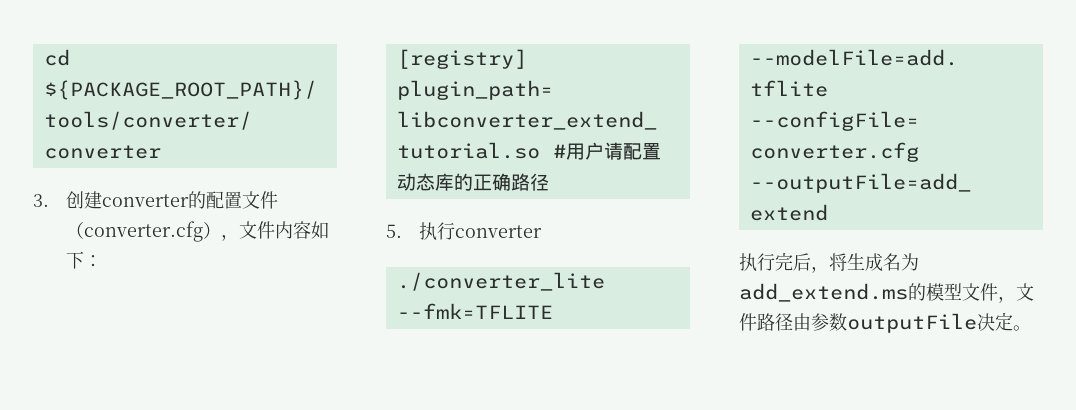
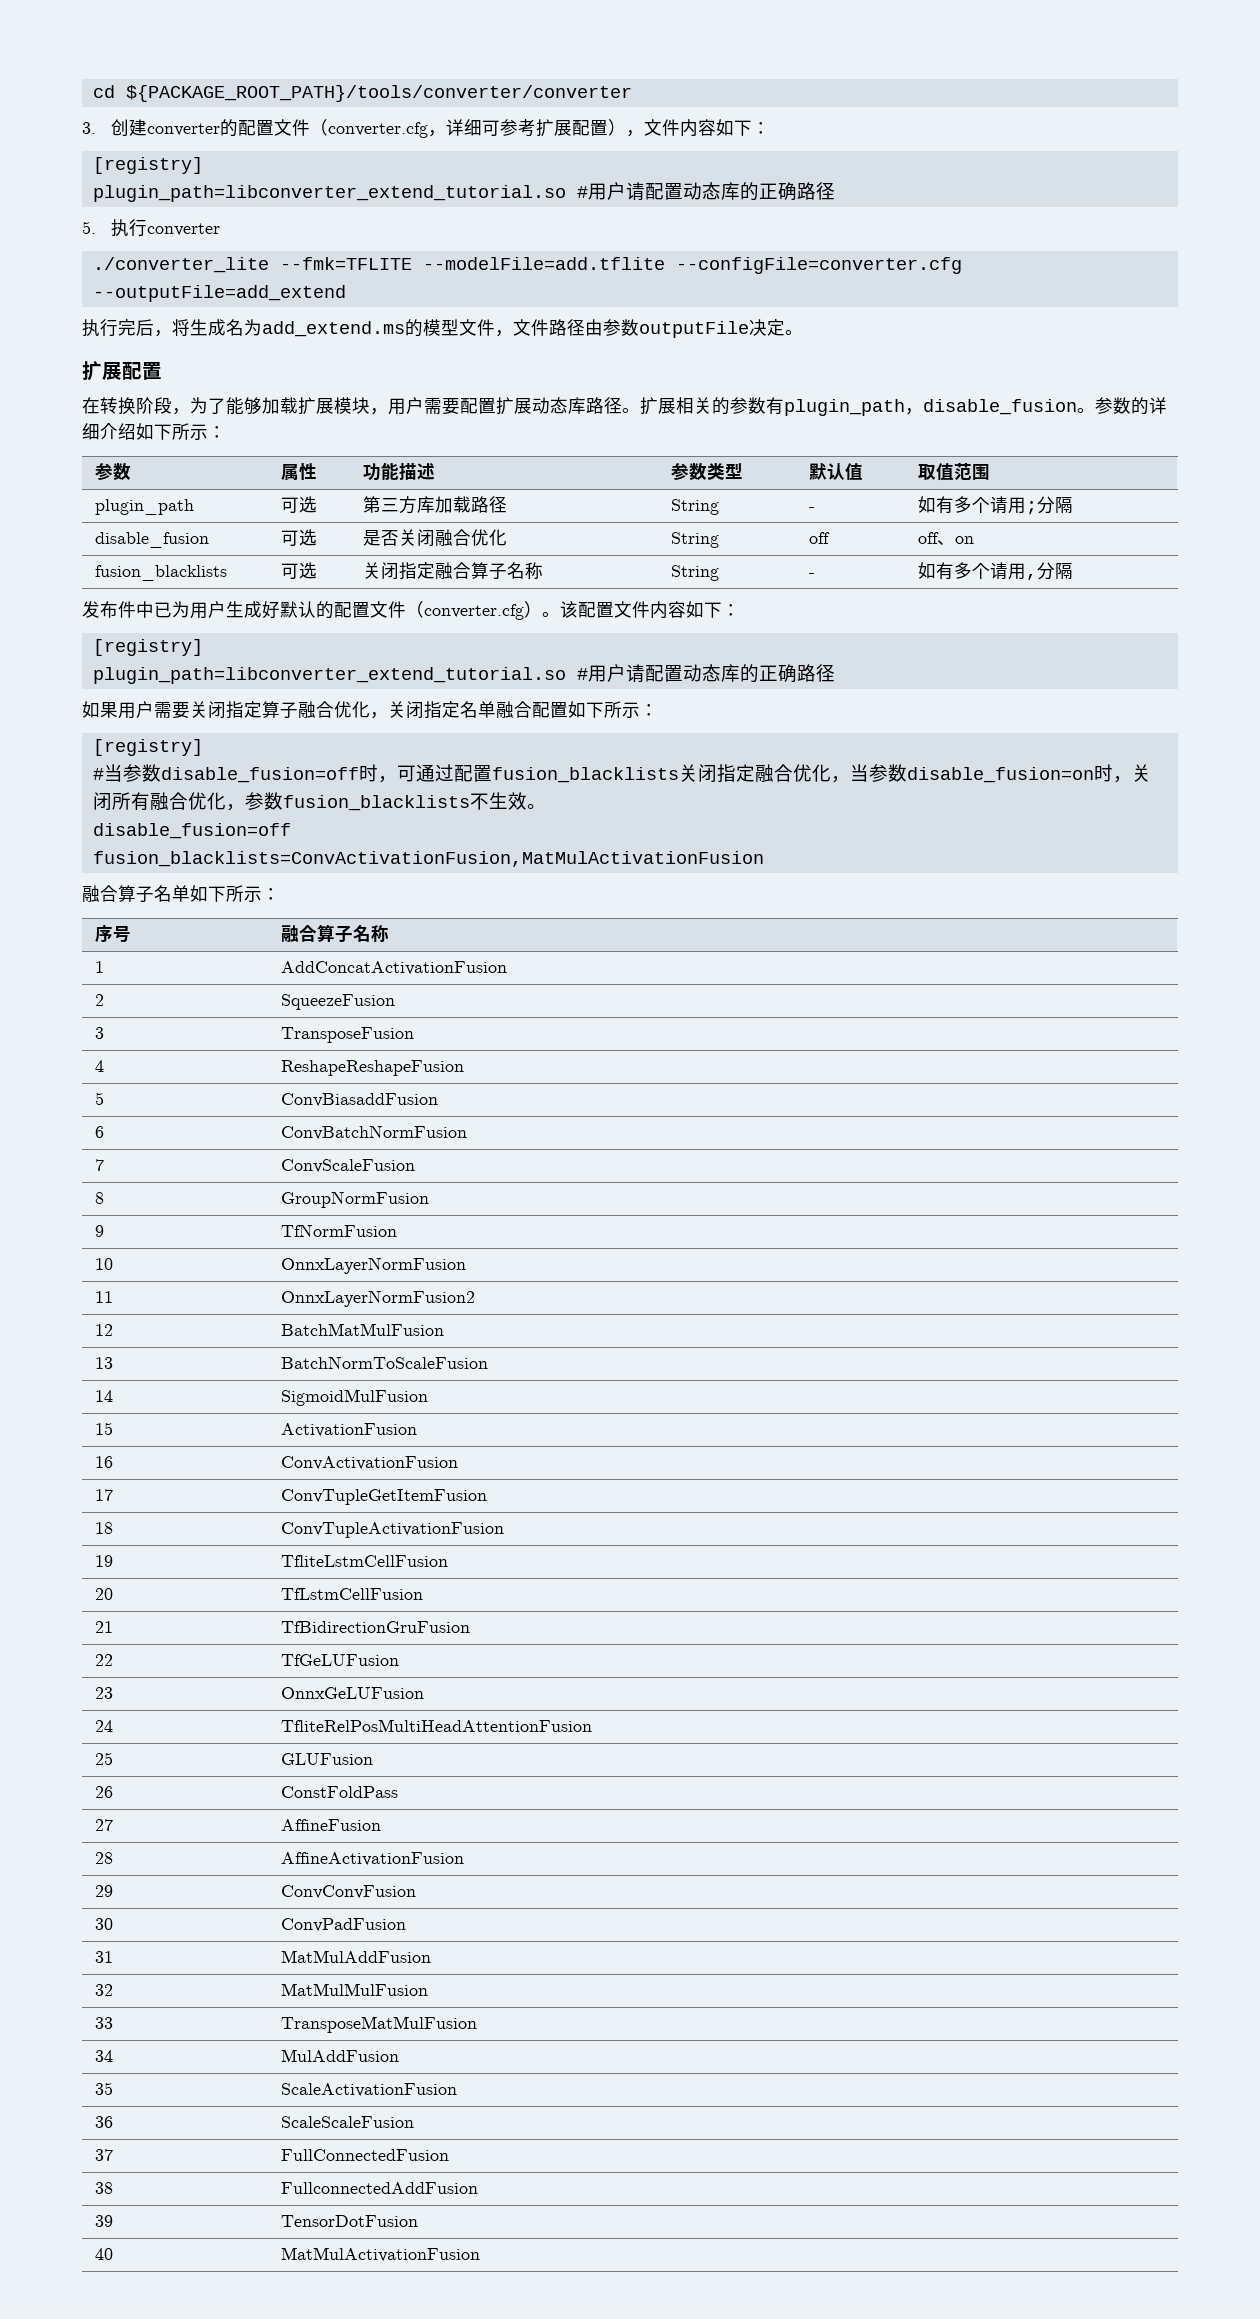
(204, 231) none -> [428,119,609,137] ，详细可参考扩展配置
(1031, 328) none -> [82,361,162,381] [82,397,1167,416] [82,423,226,440] [95,463,132,481] [281,463,318,480] [363,462,436,481] [671,463,744,481] [809,463,864,481] [918,462,991,481] [95,499,195,515] [281,496,318,513] [363,496,508,514] [671,499,720,515] [809,507,816,511] [918,496,1074,515] [95,532,210,548] [281,529,318,546] [363,529,508,547] [671,532,720,548] [809,532,831,544] [918,532,975,545] [95,565,228,581] [281,562,318,579] [363,562,544,580] [671,565,720,581] [809,573,816,577] [918,562,1074,580] [82,601,740,620] [92,639,203,656] [92,664,835,684] [82,701,658,719] [92,739,203,756] [92,764,1151,783] [92,792,546,811] [92,823,291,839] [92,851,764,867] [82,885,280,903] [95,925,132,942] [281,924,390,943] [95,961,105,973] [281,961,508,975] [95,994,105,1006] [281,994,396,1010] [95,1027,105,1039] [281,1027,415,1043] [95,1060,105,1072] [281,1060,465,1076] [95,1092,105,1105] [281,1093,439,1107] [95,1126,105,1138] [281,1125,468,1140] [95,1159,105,1171] [281,1159,416,1173] [95,1192,105,1204] [281,1191,430,1208] [95,1225,105,1237] [281,1224,398,1237] [95,1258,114,1270] [281,1257,467,1274] [95,1291,114,1303] [281,1290,476,1307] [95,1324,114,1336] [281,1323,445,1336] [95,1357,114,1369] [281,1356,489,1369] [95,1390,114,1402] [281,1389,429,1406] [95,1422,114,1435] [281,1423,418,1437] [95,1456,114,1468] [281,1456,459,1470] [95,1489,114,1501] [281,1489,488,1505] [95,1522,114,1534] [281,1522,505,1538] [95,1555,114,1567] [281,1555,449,1567] [95,1588,114,1600] [281,1588,424,1600] [95,1621,114,1633] [281,1621,471,1633] [95,1654,114,1666] [281,1654,400,1666] [95,1687,114,1699] [281,1687,425,1699] [95,1720,114,1732] [281,1719,593,1732] [95,1752,114,1765] [281,1753,374,1765] [95,1786,114,1798] [281,1786,399,1798] [95,1819,114,1831] [281,1819,382,1831] [95,1852,114,1864] [281,1852,465,1866] [95,1885,114,1897] [281,1885,417,1899] [95,1918,114,1930] [281,1918,407,1932] [95,1951,114,1963] [281,1950,432,1963] [95,1984,114,1996] [281,1983,429,1996] [95,2017,114,2029] [281,2016,478,2033] [95,2050,114,2062] [281,2049,400,2062] [95,2082,114,2095] [281,2083,458,2097] [95,2116,114,2128] [281,2116,415,2128] [95,2149,114,2161] [281,2149,450,2161] [95,2182,114,2194] [281,2182,479,2194] [95,2215,114,2227] [281,2215,419,2227] [95,2248,114,2260] [281,2247,481,2262] // 扩展配置 // 在转换阶段，为了能够加载扩展模块，用户需要配置扩展动态库路径。扩展相关的参数有plugin_path，disable_fusion。参数的详细介绍如下所示： // 参数 | 属性 | 功能描述 | 参数类型 | 默认值 | 取值范围 // plugin_path | 可选 | 第三方库加载路径 | String | - | 如有多个请用;分隔 // disable_fusion | 可选 | 是否关闭融合优化 | String | off | off、on // fusion_blacklists | 可选 | 关闭指定融合算子名称 | String | - | 如有多个请用,分隔 // 发布件中已为用户生成好默认的配置文件（converter.cfg）。该配置文件内容如下： // [registry] // plugin_path=libconverter_extend_tutorial.so #用户请配置动态库的正确路径 // 如果用户需要关闭指定算子融合优化，关闭指定名单融合配置如下所示： // [registry] // #当参数disable_fusion=off时，可通过配置fusion_blacklists关闭指定融合优化，当参数disable_fusion=on时，关闭所有融合优化，参数fusion_blacklists不生效。 // disable_fusion=off // fusion_blacklists=ConvActivationFusion,MatMulActivationFusion // 融合算子名单如下所示： // 序号 | 融合算子名称 // 1 | AddConcatActivationFusion // 2 | SqueezeFusion // 3 | TransposeFusion // 4 | ReshapeReshapeFusion // 5 | ConvBiasaddFusion // 6 | ConvBatchNormFusion // 7 | ConvScaleFusion // 8 | GroupNormFusion // 9 | TfNormFusion // 10 | OnnxLayerNormFusion // 11 | OnnxLayerNormFusion2 // 12 | BatchMatMulFusion // 13 | BatchNormToScaleFusion // 14 | SigmoidMulFusion // 15 | ActivationFusion // 16 | ConvActivationFusion // 17 | ConvTupleGetItemFusion // 18 | ConvTupleActivationFusion // 19 | TfliteLstmCellFusion // 20 | TfLstmCellFusion // 21 | TfBidirectionGruFusion // 22 | TfGeLUFusion // 23 | OnnxGeLUFusion // 24 | TfliteRelPosMultiHeadAttentionFusion // 25 | GLUFusion // 26 | ConstFoldPass // 27 | AffineFusion // 28 | AffineActivationFusion // 29 | ConvConvFusion // 30 | ConvPadFusion // 31 | MatMulAddFusion // 32 | MatMulMulFusion // 33 | TransposeMatMulFusion // 34 | MulAddFusion // 35 | ScaleActivationFusion // 36 | ScaleScaleFusion // 37 | FullConnectedFusion // 38 | FullconnectedAddFusion // 39 | TensorDotFusion // 40 | MatMulActivationFusion

